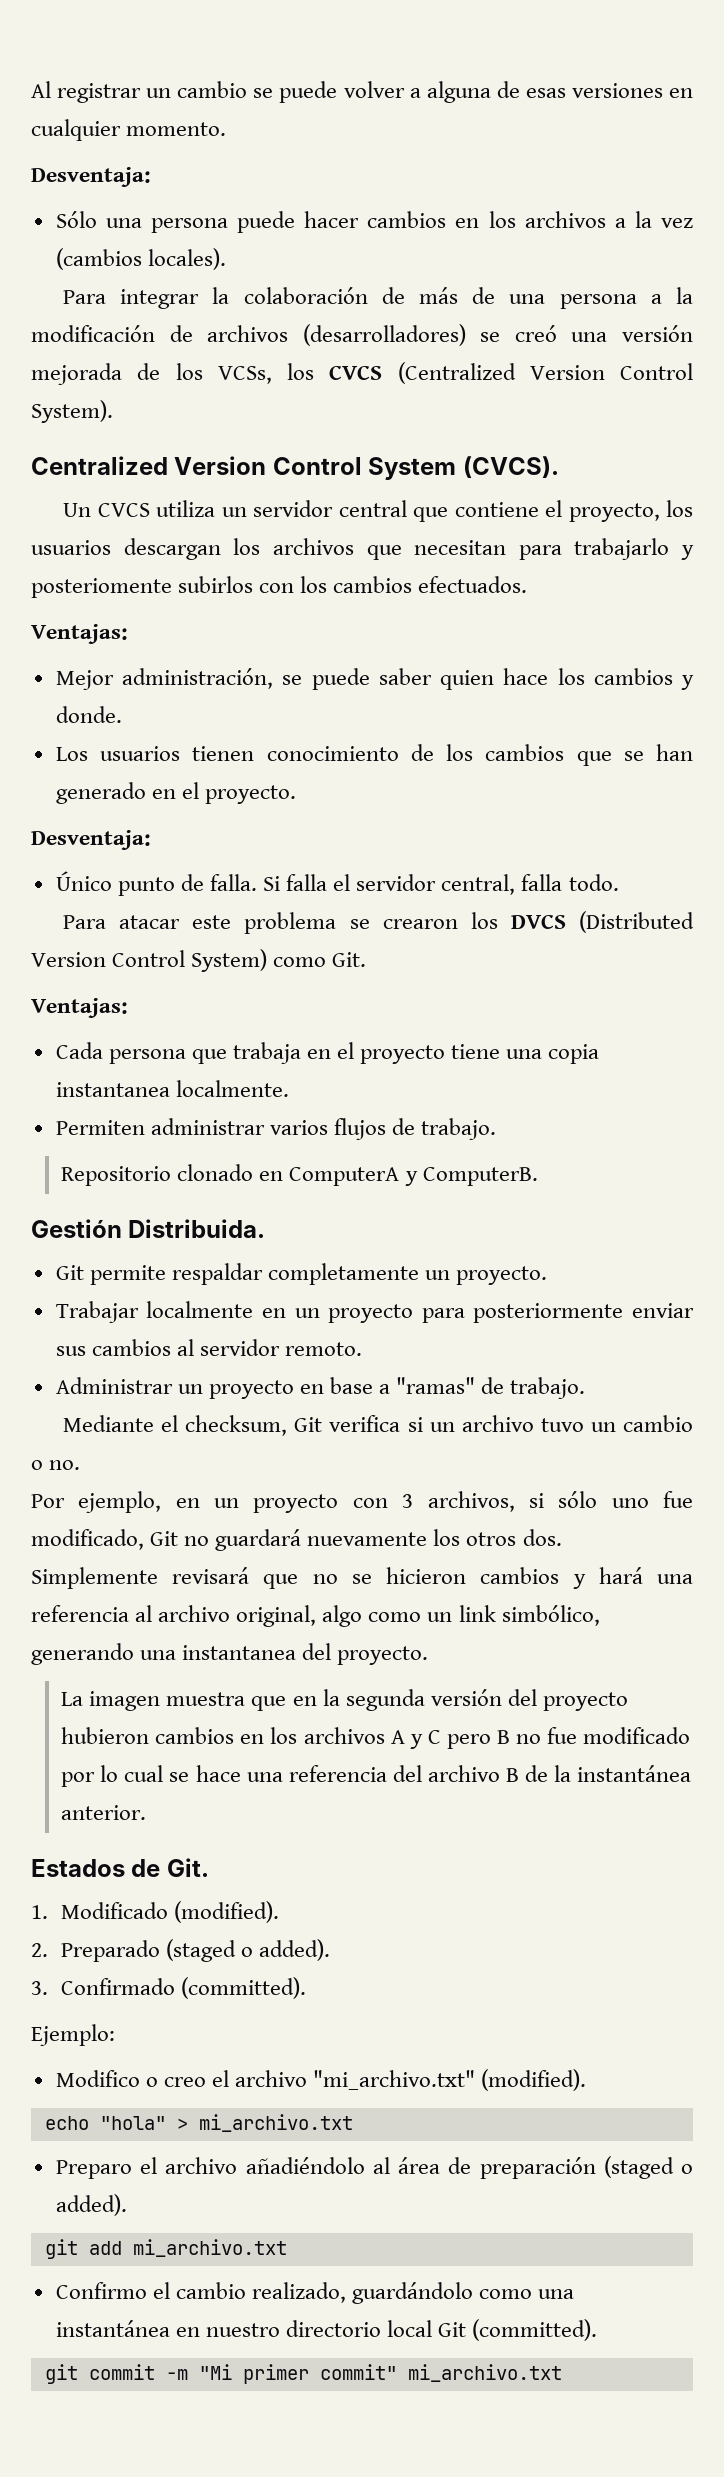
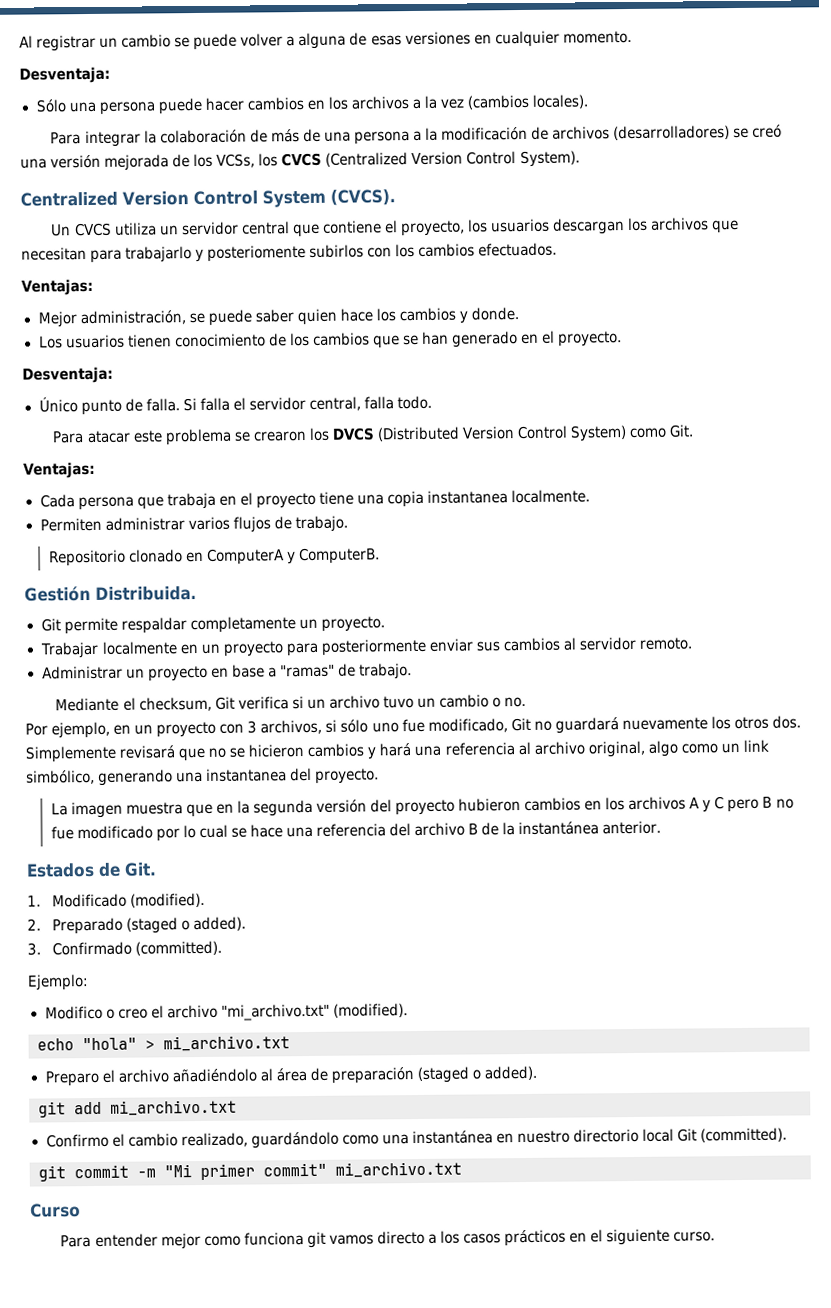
(562, 2373) none -> [30,1203,81,1218] [60,1228,716,1250] // Curso // Para entender mejor como funciona git vamos directo a los casos prácticos en el siguiente curso.

